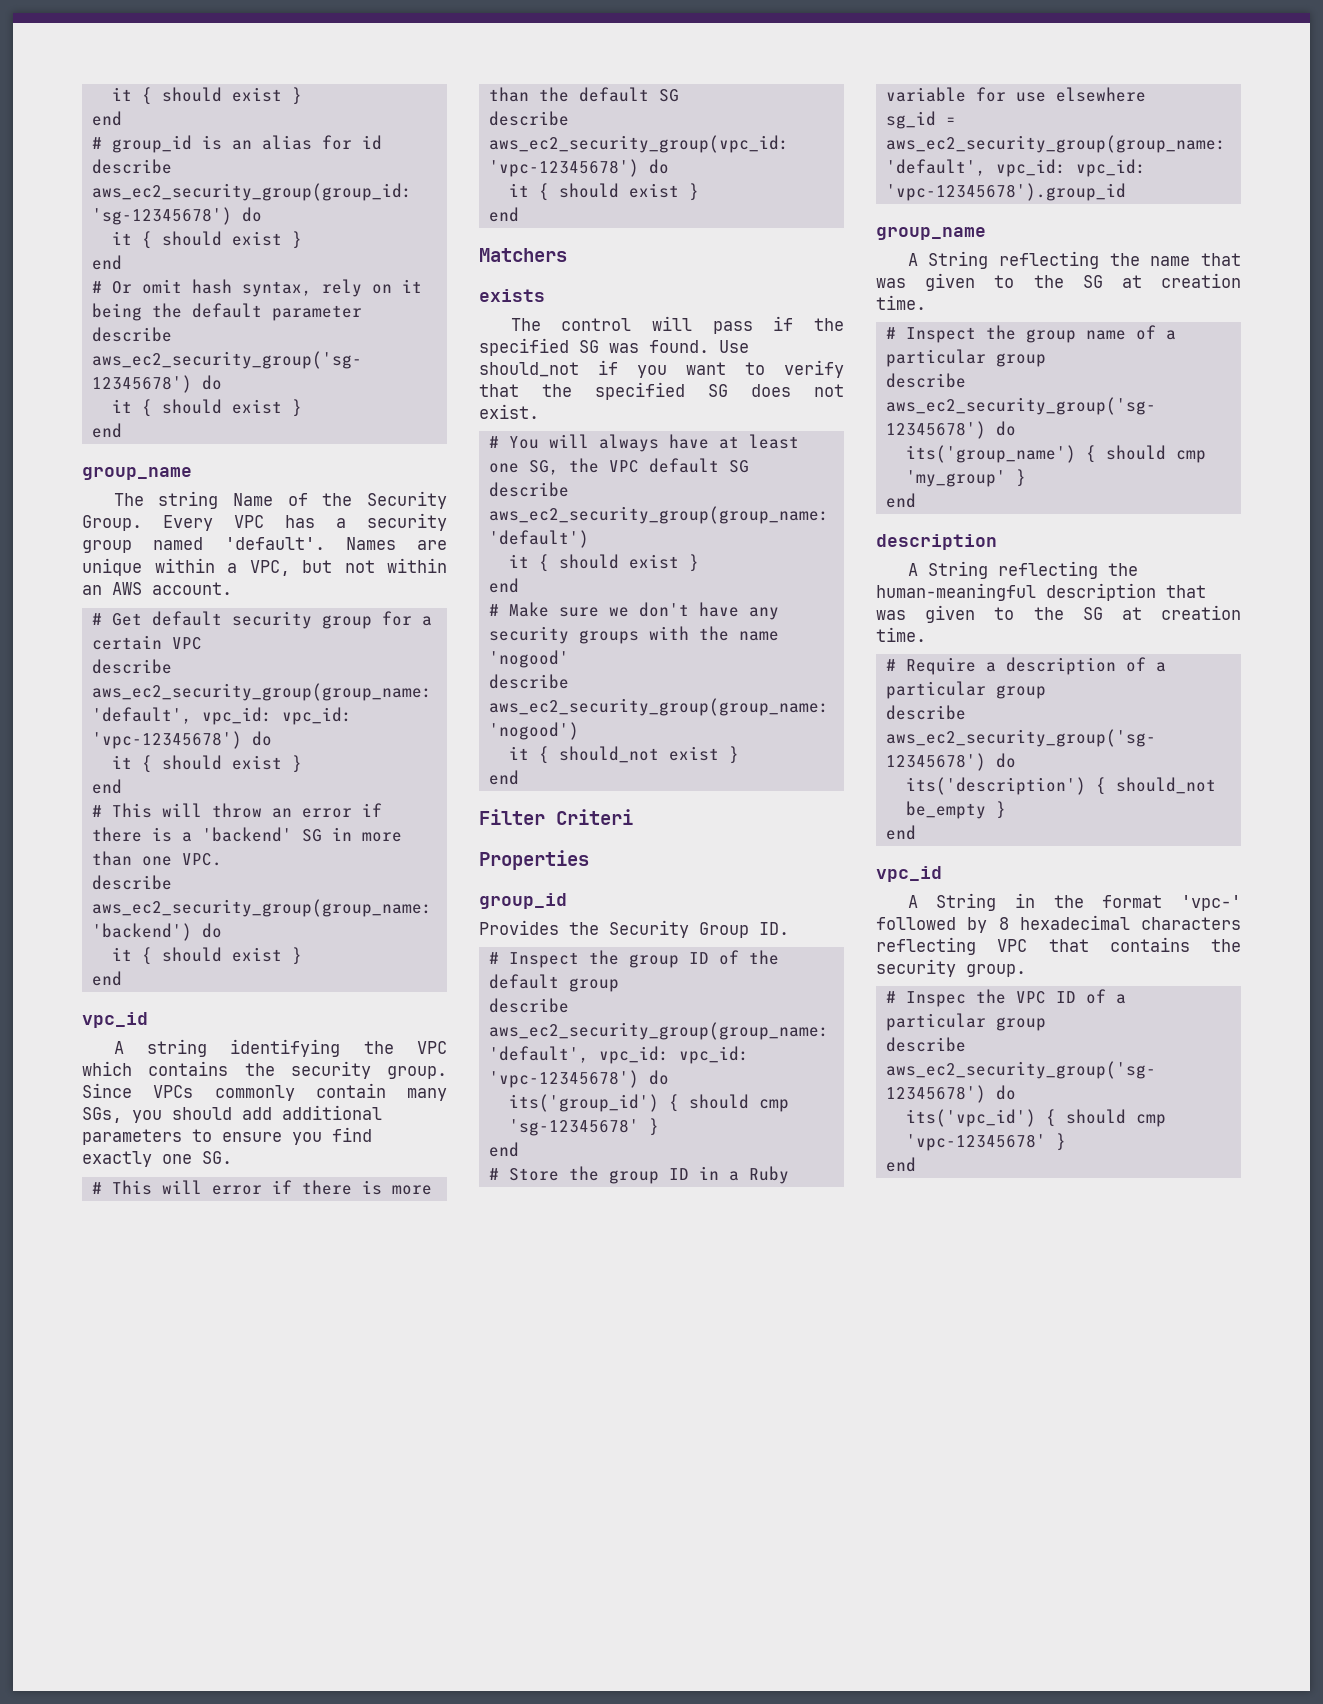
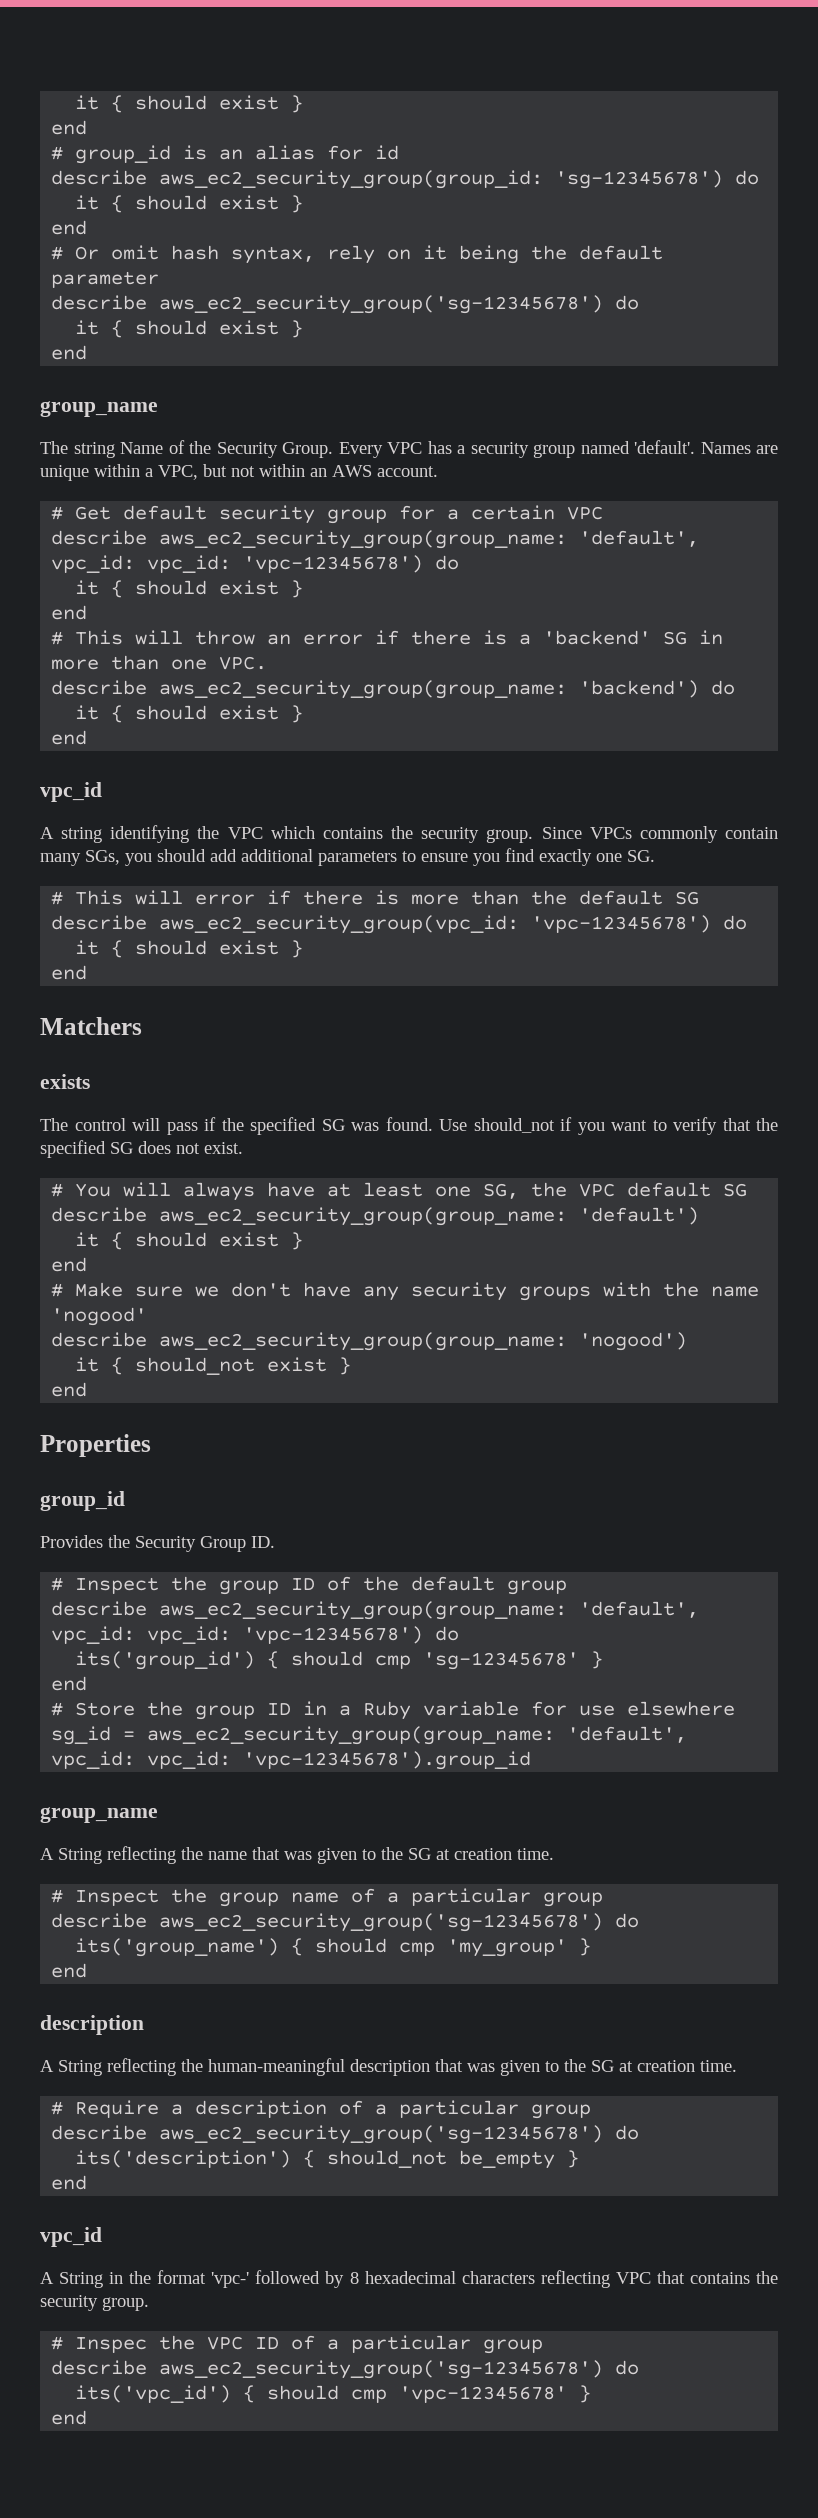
[479,809,633,825] // Filter Criteri -> (88, 1389) none

